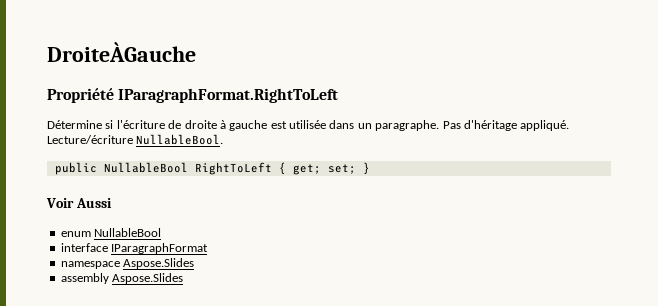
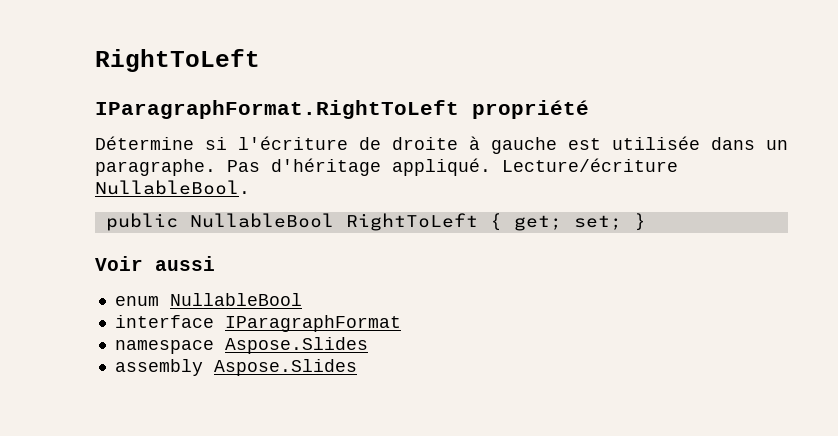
[47,42,196,62] [47,88,114,103] DroiteÀGauche // Propriété -> [95,49,260,72] RightToLeft //
(339, 95) none -> [472,100,589,119] propriété
[75,198,112,208] Aussi -> [155,256,215,271] aussi

